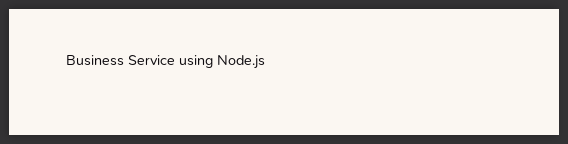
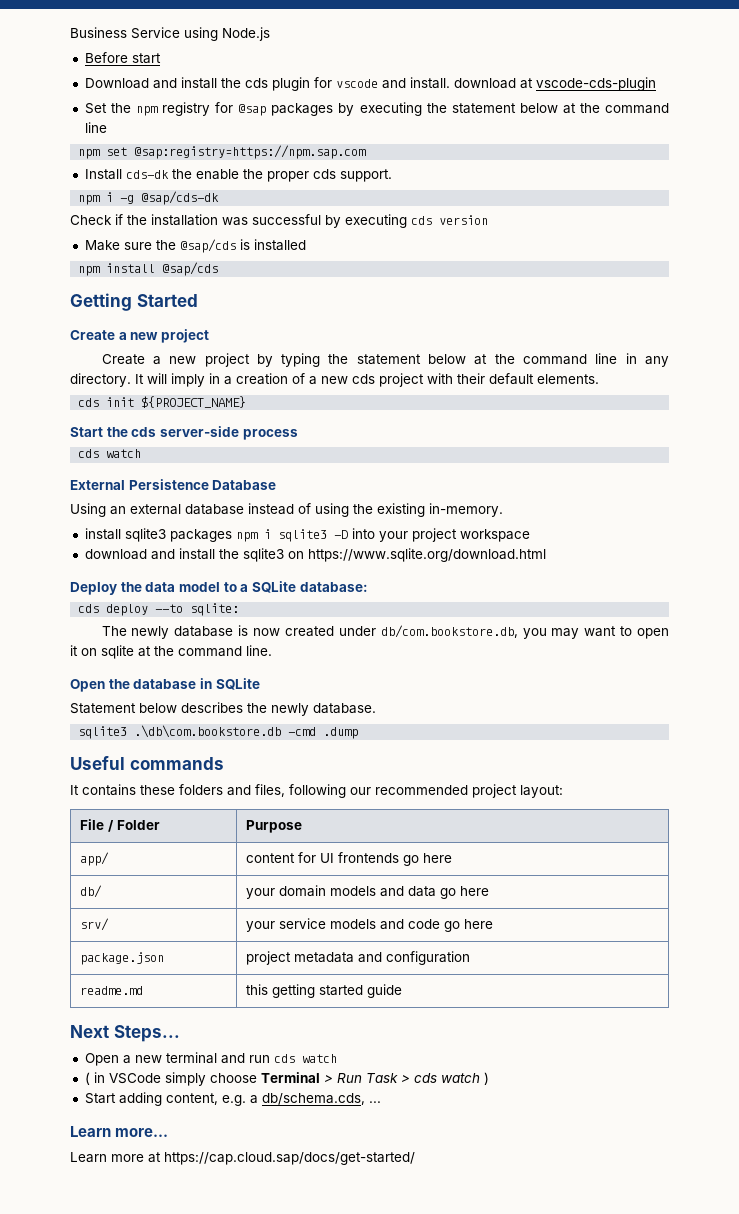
(265, 62) none -> [84,52,161,64] [84,77,656,91] [84,102,669,116] [84,122,107,133] [78,145,367,159] [84,169,392,182] [78,191,220,205] [70,214,488,228] [84,239,306,253] [78,262,219,276] [70,293,198,311] [70,329,209,343] [101,353,669,367] [70,373,599,387] [78,396,247,408] [70,426,298,440] [78,449,142,458] [70,479,277,490] [70,503,503,517] [84,528,530,542] [84,548,546,562] [70,581,368,595] [78,603,240,616] [101,625,670,639] [70,645,272,659] [70,678,260,692] [70,702,376,716] [78,725,359,739] [70,756,224,770] [70,784,563,798] [80,819,160,832] [246,820,303,833] [80,852,110,866] [246,852,453,866] [80,885,103,898] [246,885,490,899] [80,918,110,931] [246,918,494,932] [80,952,165,965] [246,951,471,965] [80,986,144,995] [246,984,403,998] [70,1025,180,1042] [84,1052,337,1066] [84,1072,489,1086] [84,1092,381,1106] [70,1126,169,1137] [70,1152,415,1165] // Before start // Download and install the cds plugin for vscode and install. download at vscode-cds-plugin // Set the npm registry for @sap packages by executing the statement below at the command line // npm set @sap:registry=https://npm.sap.com // Install cds-dk the enable the proper cds support. // npm i -g @sap/cds-dk // Check if the installation was successful by executing cds version // Make sure the @sap/cds is installed // npm install @sap/cds // Getting Started // Create a new project // Create a new project by typing the statement below at the command line in any directory. It will imply in a creation of a new cds project with their default elements. // cds init ${PROJECT_NAME} // Start the cds server-side process // cds watch // External Persistence Database // Using an external database instead of using the existing in-memory. // install sqlite3 packages npm i sqlite3 -D into your project workspace // download and install the sqlite3 on https://www.sqlite.org/download.html // Deploy the data model to a SQLite database: // cds deploy --to sqlite: // The newly database is now created under db/com.bookstore.db, you may want to open it on sqlite at the command line. // Open the database in SQLite // Statement below describes the newly database. // sqlite3 .\db\com.bookstore.db -cmd .dump // Useful commands // It contains these folders and files, following our recommended project layout: // File / Folder | Purpose // app/ | content for UI frontends go here // db/ | your domain models and data go here // srv/ | your service models and code go here // package.json | project metadata and configuration // readme.md | this getting started guide // Next Steps... // Open a new terminal and run cds watch // ( in VSCode simply choose Terminal > Run Task > cds watch ) // Start adding content, e.g. a db/schema.cds, ... // Learn more... // Learn more at https://cap.cloud.sap/docs/get-started/

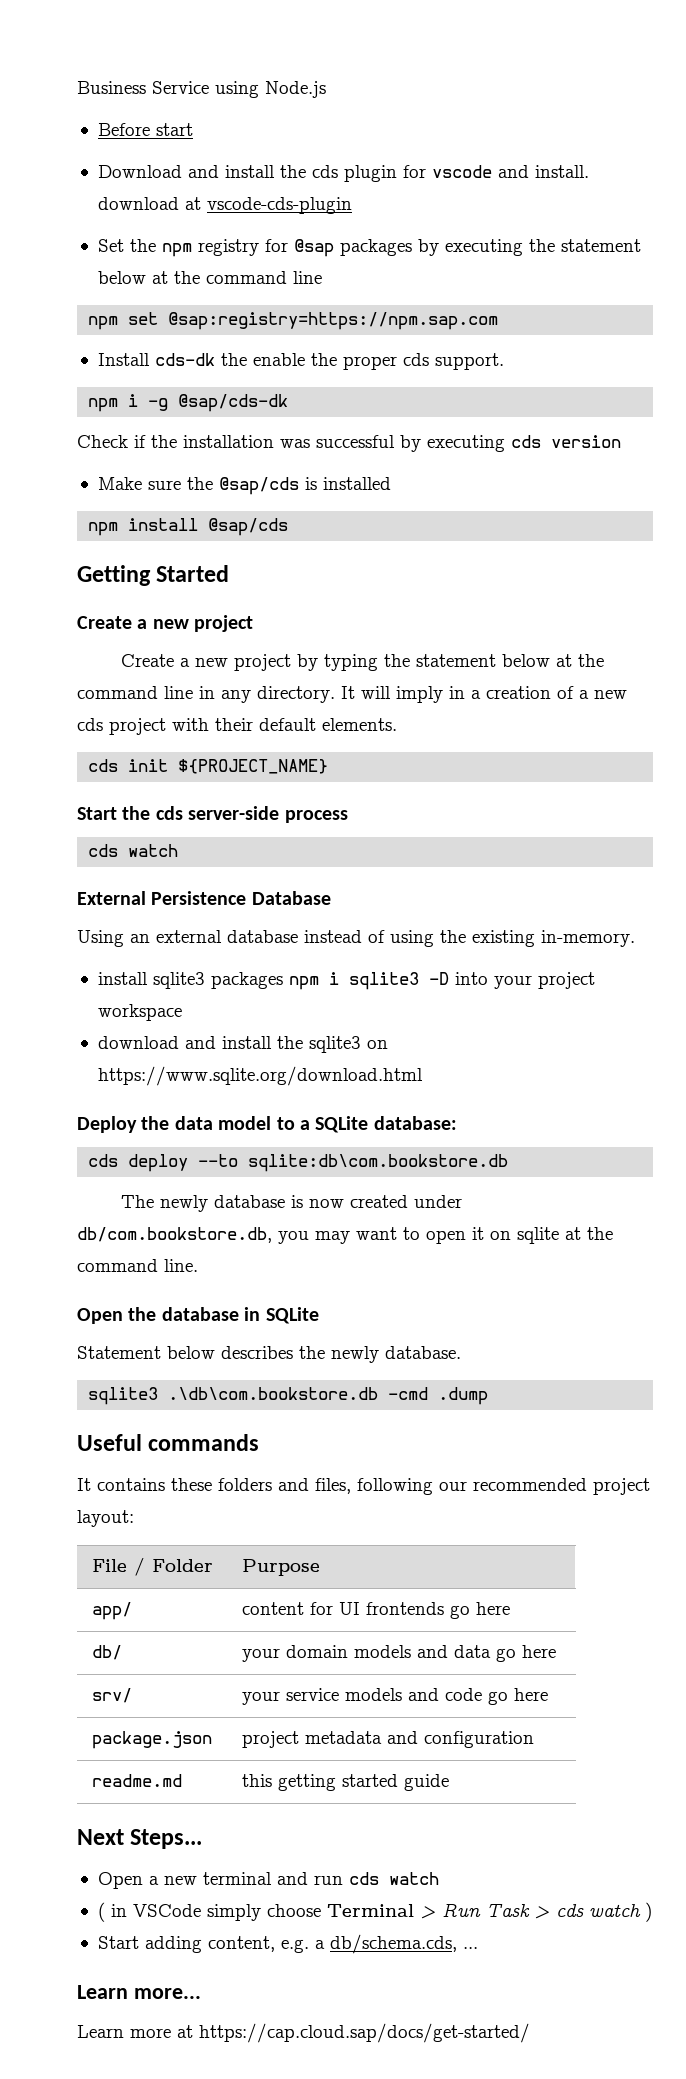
[190,603,240,616] sqlite: -> [248,1154,509,1172] sqlite:db\com.bookstore.db

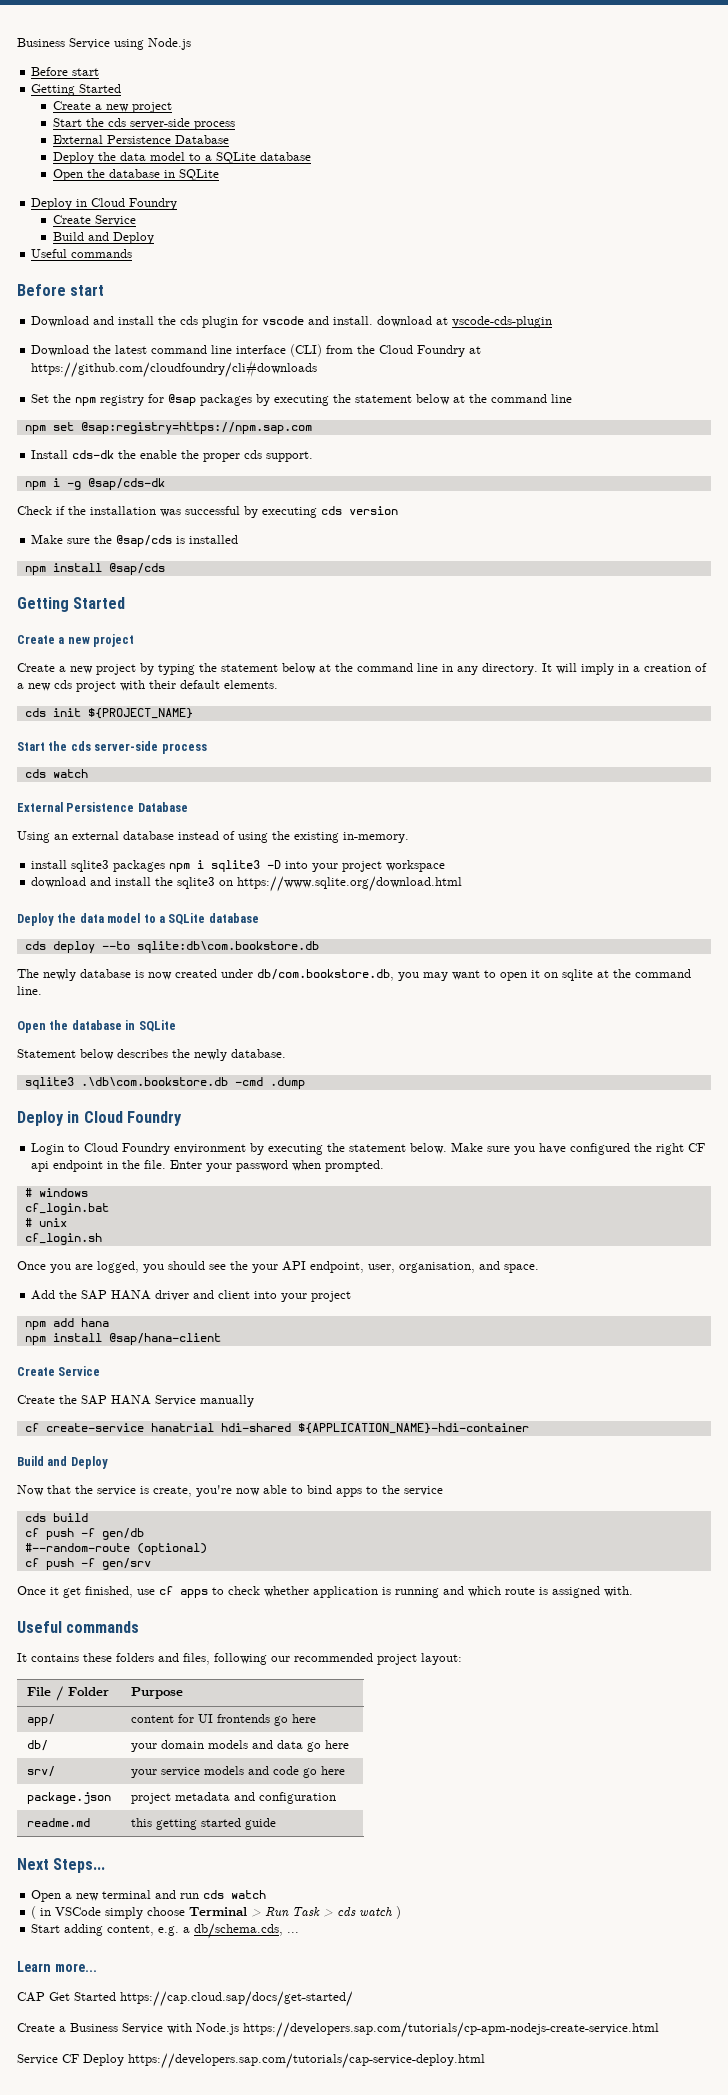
(193, 129) none -> [31,84,122,96] [53,101,173,113] [53,118,236,130] [53,135,230,144] [53,152,312,164] [53,169,220,181] [31,198,178,210] [53,215,137,226] [53,232,155,244] [31,249,133,258] [17,284,105,296] // Getting Started // Create a new project // Start the cds server-side process // External Persistence Database // Deploy the data model to a SQLite database // Open the database in SQLite // Deploy in Cloud Foundry // Create Service // Build and Deploy // Useful commands // Before start
(352, 205) none -> [31,344,482,357] [31,360,318,378] // Download the latest command line interface (CLI) from the Cloud Foundry at https://github.com/cloudfoundry/cli#downloads
[373,1116,457,1130] database: -> [208,913,259,923] database
(489, 1396) none -> [17,1111,182,1126] [31,1142,706,1155] [31,1160,385,1172] [24,1188,88,1197] [24,1203,109,1215] [24,1218,67,1227] [24,1233,102,1245] [17,1261,539,1273] [31,1290,352,1302] [24,1318,109,1330] [24,1333,221,1345] [17,1366,101,1376] [17,1395,254,1407] [24,1423,529,1434] [17,1456,108,1469] [17,1485,443,1497] [24,1513,88,1522] [24,1528,144,1540] [24,1543,207,1555] [24,1558,151,1570] [17,1586,633,1598] // Deploy in Cloud Foundry // Login to Cloud Foundry environment by executing the statement below. Make sure you have configured the right CF api endpoint in the file. Enter your password when prompted. // # windows // cf_login.bat // # unix // cf_login.sh // Once you are logged, you should see the your API endpoint, user, organisation, and space. // Add the SAP HANA driver and client into your project // npm add hana // npm install @sap/hana-client // Create Service // Create the SAP HANA Service manually // cf create-service hanatrial hdi-shared ${APPLICATION_NAME}-hdi-container // Build and Deploy // Now that the service is create, you're now able to bind apps to the service // cds build // cf push -f gen/db // #--random-route (optional) // cf push -f gen/srv // Once it get finished, use cf apps to check whether application is running and which route is assigned with.
[77,2023,530,2043] Learn more at https://cap.cloud.sap/docs/get-started/ -> [17,1991,353,2007] [17,2022,659,2038] [17,2053,485,2069] CAP Get Started https://cap.cloud.sap/docs/get-started/ // Create a Business Service with Node.js https://developers.sap.com/tutorials/cp-apm-nodejs-create-service.html // Service CF Deploy https://developers.sap.com/tutorials/cap-service-deploy.html

